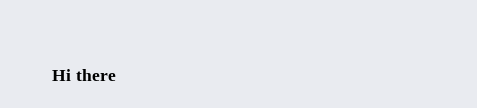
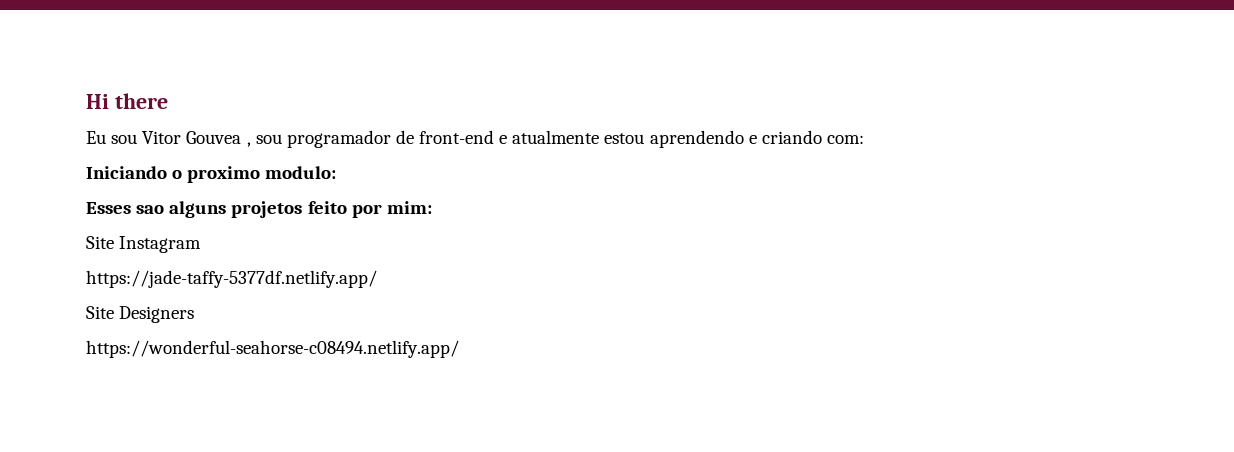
(116, 75) none -> [86,130,864,148] [86,166,337,183] [86,201,432,218] [86,236,202,253] [86,270,377,288] [86,306,195,323] [86,340,459,358] // Eu sou Vitor Gouvea , sou programador de front-end e atualmente estou aprendendo e criando com: // Iniciando o proximo modulo: // Esses sao alguns projetos feito por mim: // Site Instagram // https://jade-taffy-5377df.netlify.app/ // Site Designers // https://wonderful-seahorse-c08494.netlify.app/

